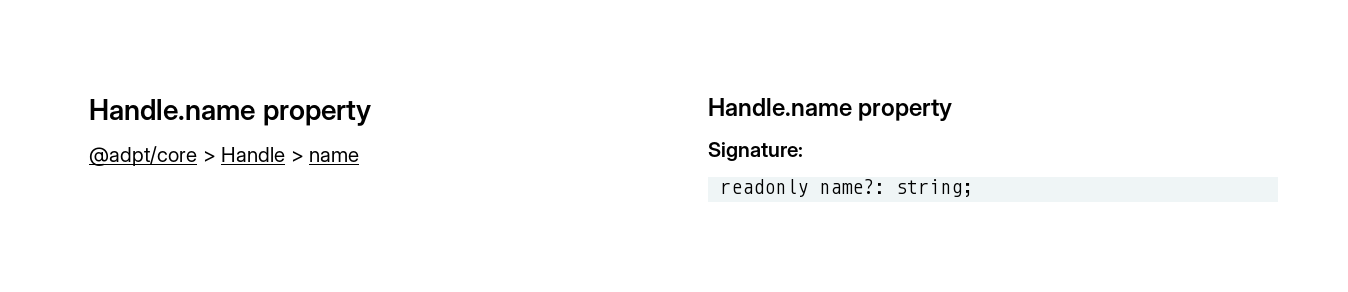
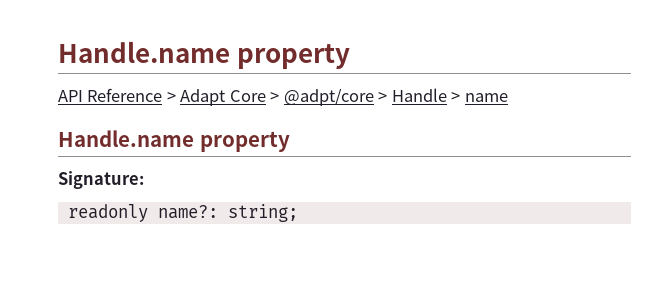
[89,99,371,126] Handle.name property // -> [58,41,351,69] [58,88,280,106] Handle.name property // API Reference > Adapt Core >

